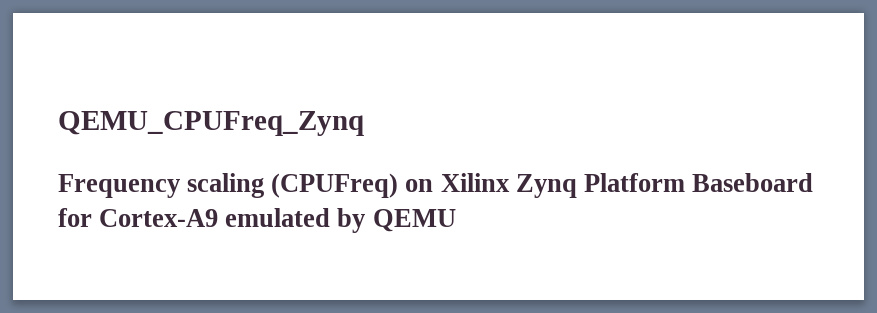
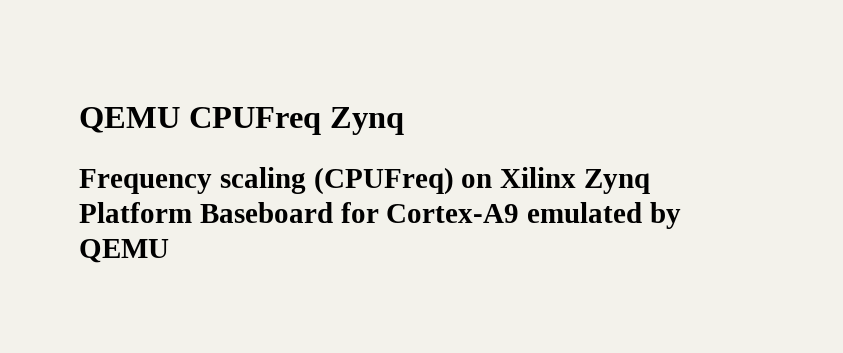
[58,111,364,136] QEMU_CPUFreq_Zynq -> [79,107,404,135] QEMU CPUFreq Zynq

